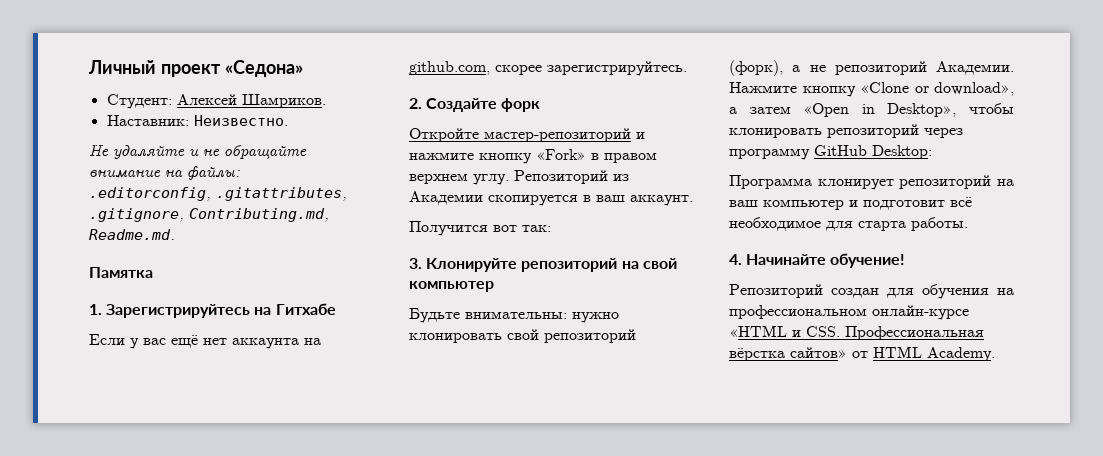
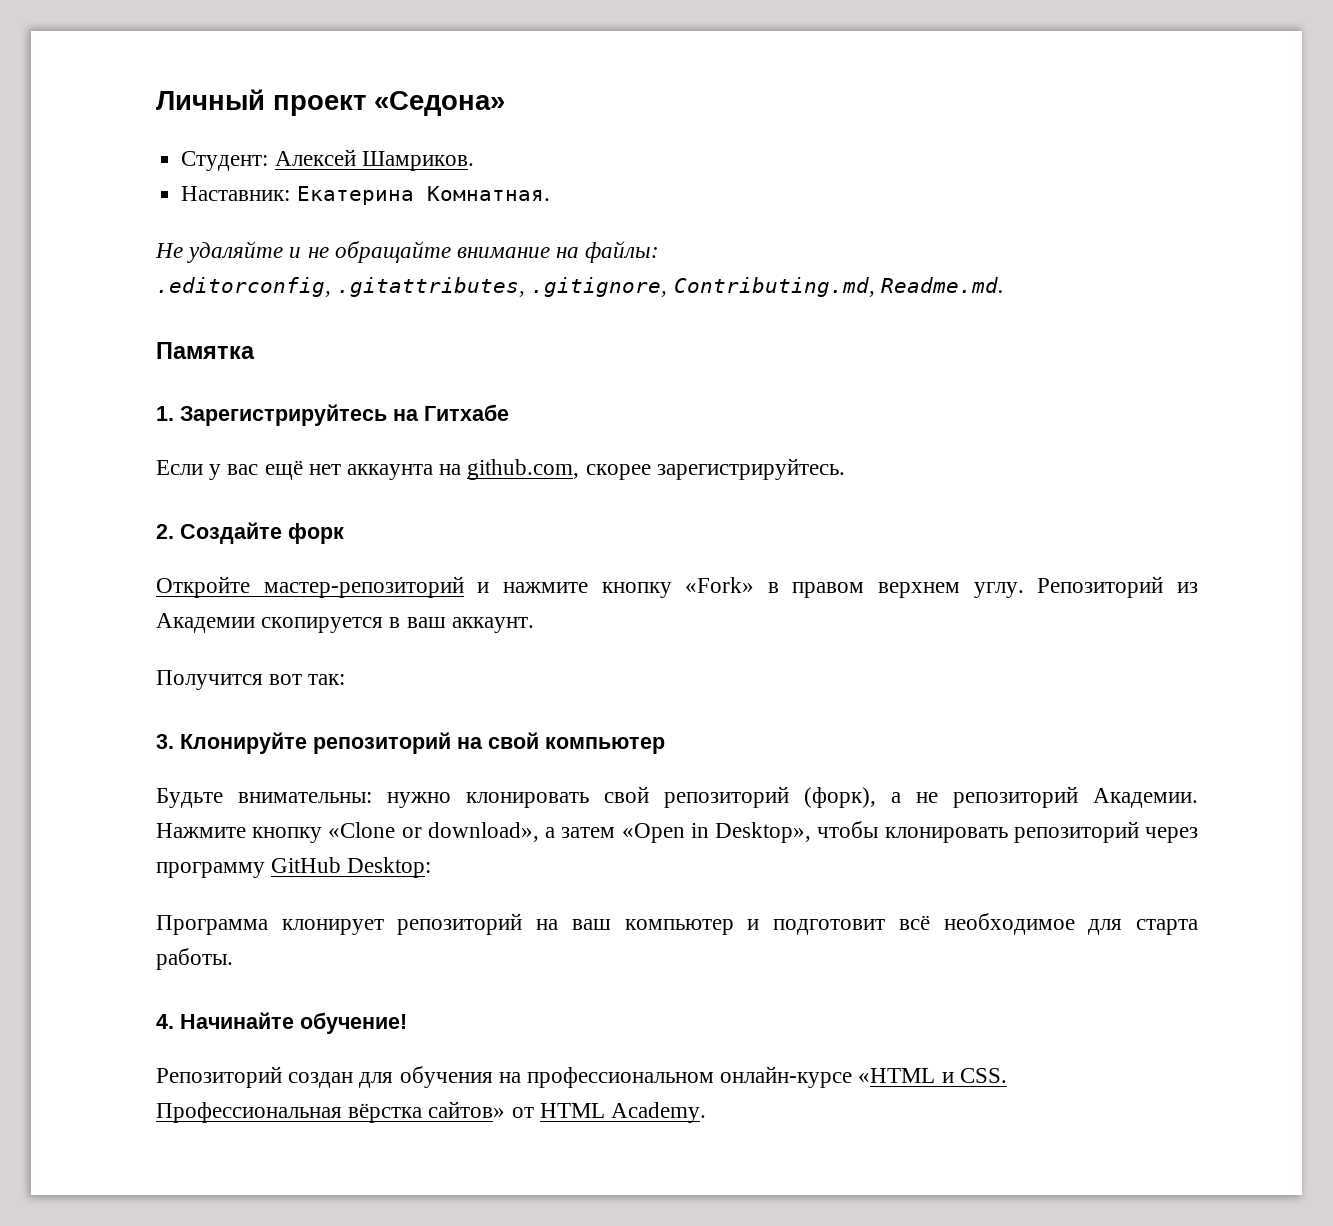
[193,115,288,126] Неизвестно. -> [296,186,550,205] Екатерина Комнатная.

